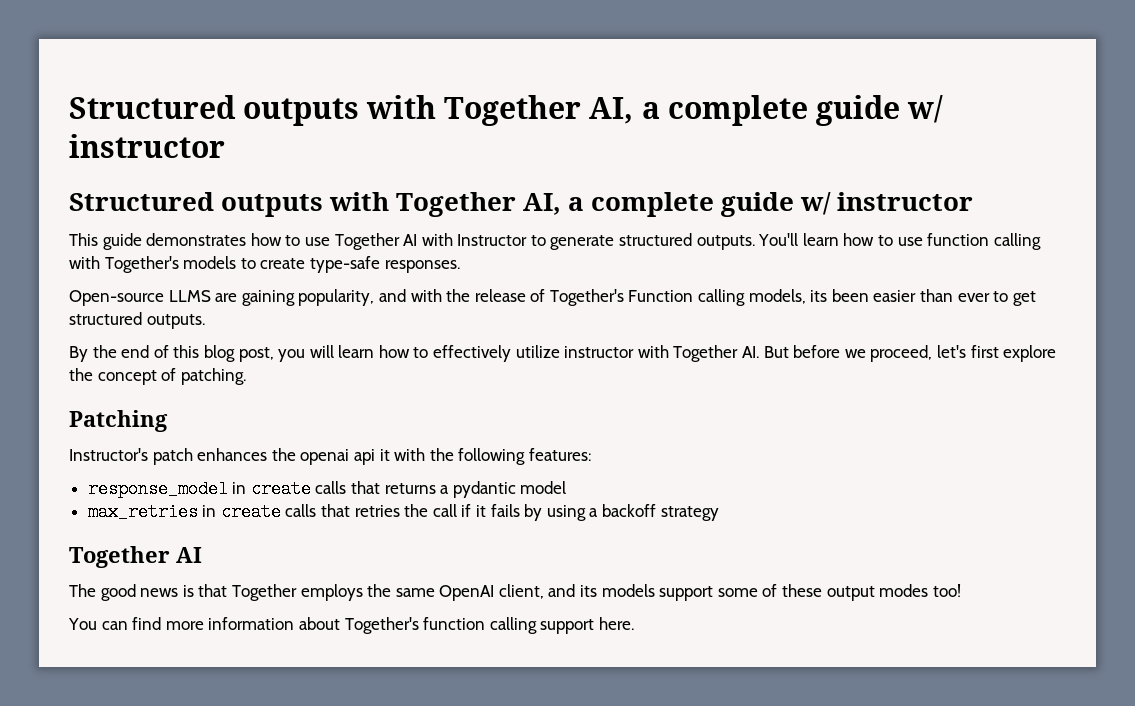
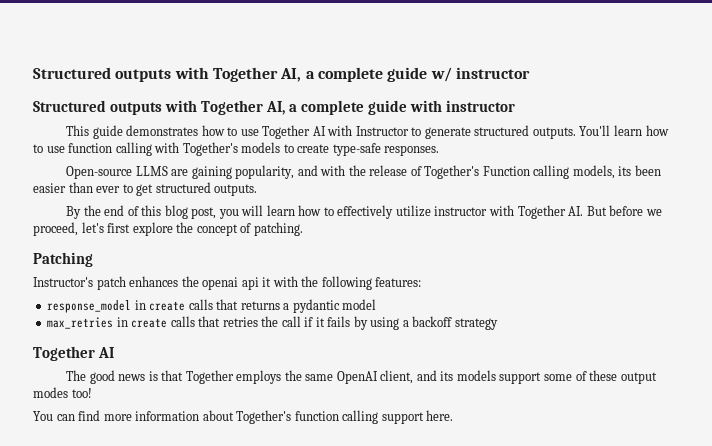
[800,192,832,215] w/ -> [410,100,443,112] with

